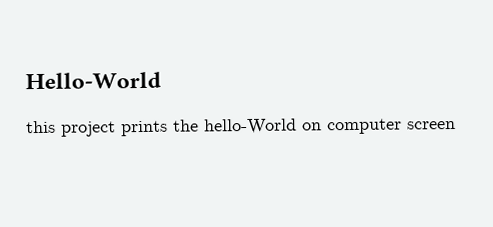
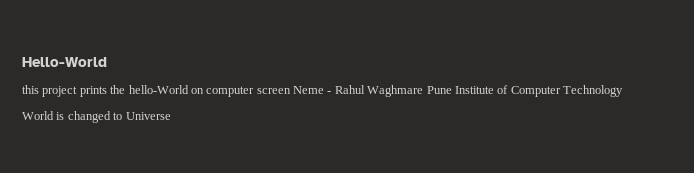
(456, 125) none -> [293,85,623,97] [22,111,171,123] Neme - Rahul Waghmare Pune Institute of Computer Technology // World is changed to Universe

